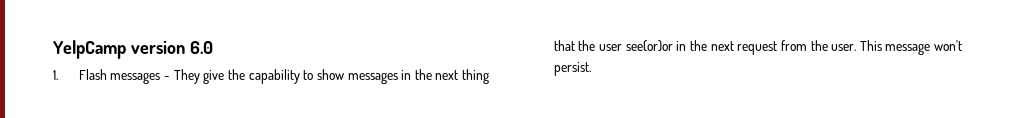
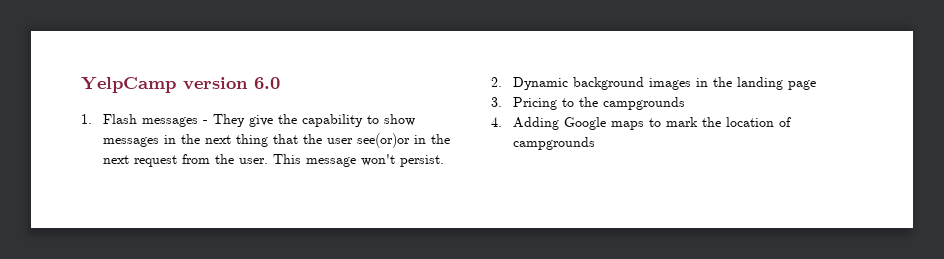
(591, 69) none -> [491,77,817,90] [491,97,686,110] [491,117,792,130] [513,137,596,150] // 2. Dynamic background images in the landing page // 3. Pricing to the campgrounds // 4. Adding Google maps to mark the location of campgrounds

